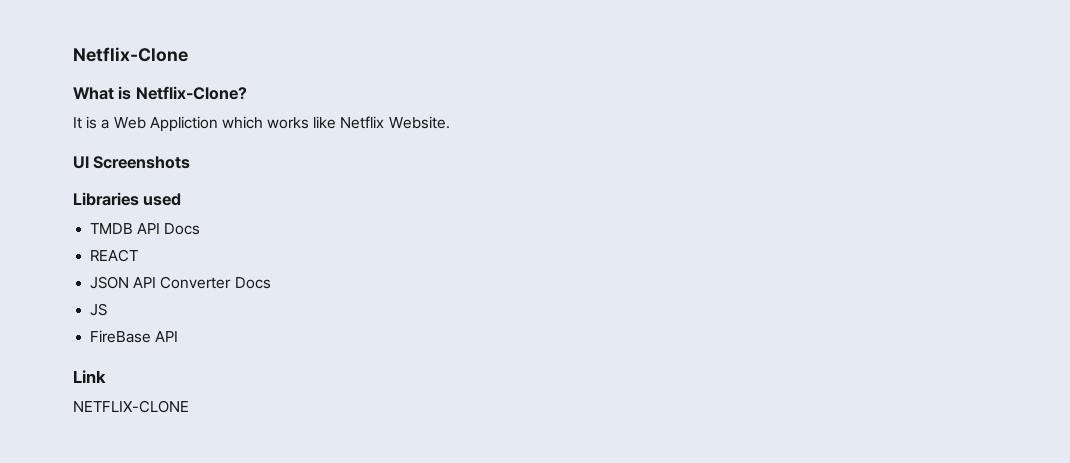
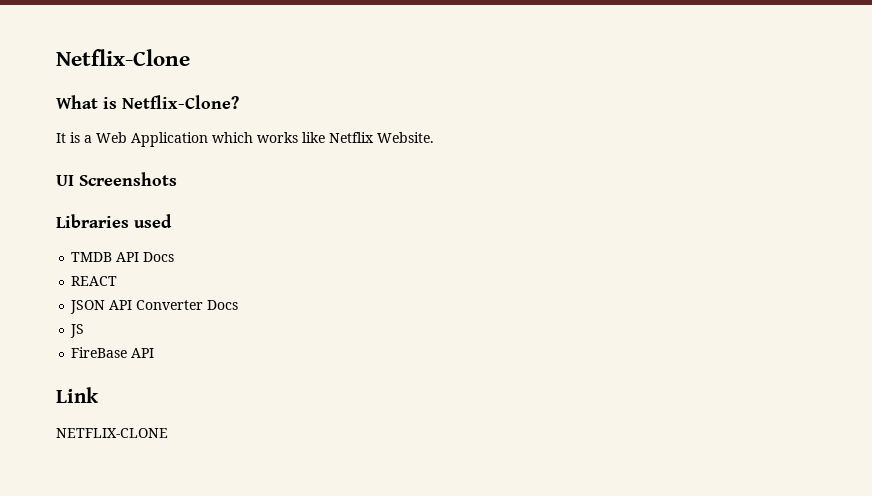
[149,116,218,132] Appliction -> [131,132,208,147] Application

